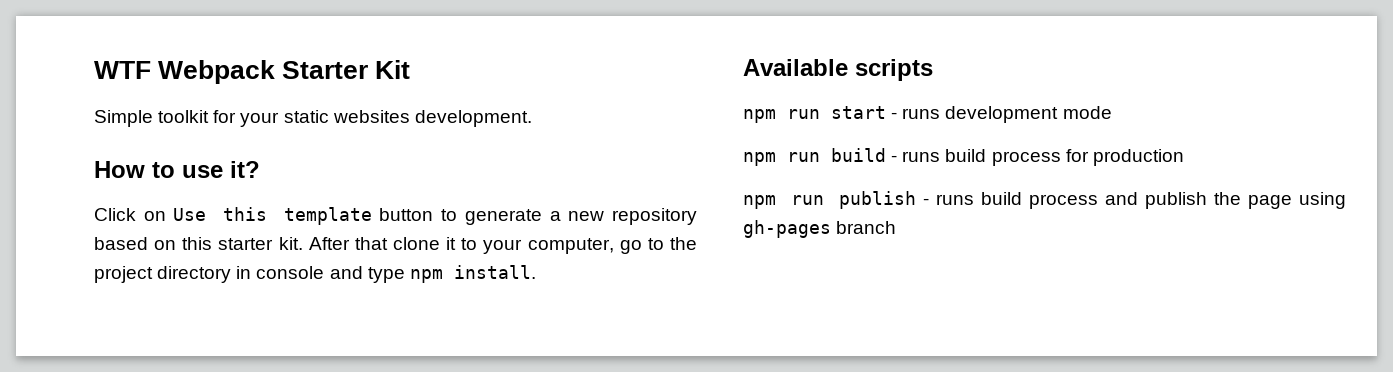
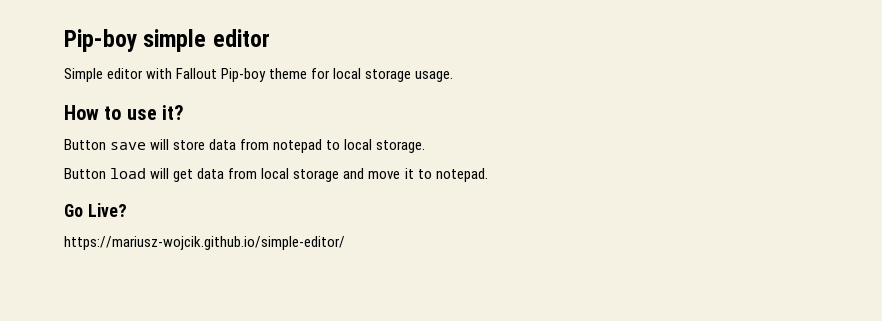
[94,60,411,84] [94,110,532,127] [94,161,260,178] [94,207,698,225] [94,237,697,254] [94,265,536,283] [743,59,933,81] [743,106,1112,123] [743,148,1184,166] [743,191,1346,209] [743,220,897,238] WTF Webpack Starter Kit // Simple toolkit for your static websites development. // How to use it? // Click on Use this template button to generate a new repository based on this starter kit. After that clone it to your computer, go to the project directory in console and type npm install. // Available scripts // npm run start - runs development mode // npm run build - runs build process for production // npm run publish - runs build process and publish the page using gh-pages branch -> [64,29,270,52] [64,68,454,82] [64,105,185,120] [64,139,426,153] [64,168,488,182] [64,203,127,217] [64,236,345,250] Pip-boy simple editor // Simple editor with Fallout Pip-boy theme for local storage usage. // How to use it? // Button save will store data from notepad to local storage. // Button load will get data from local storage and move it to notepad. // Go Live? // https://mariusz-wojcik.github.io/simple-editor/

